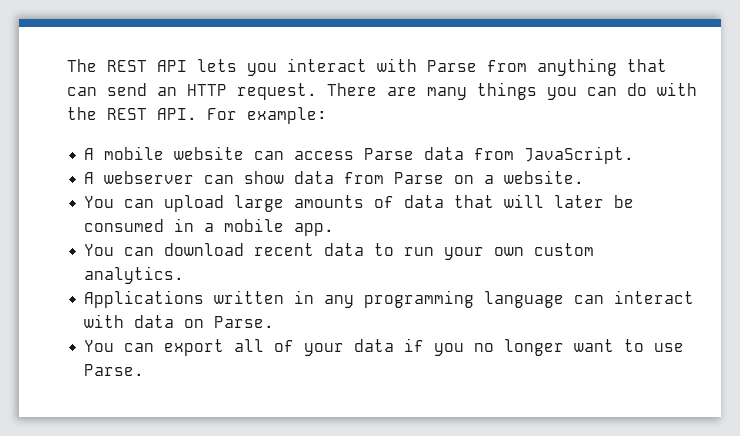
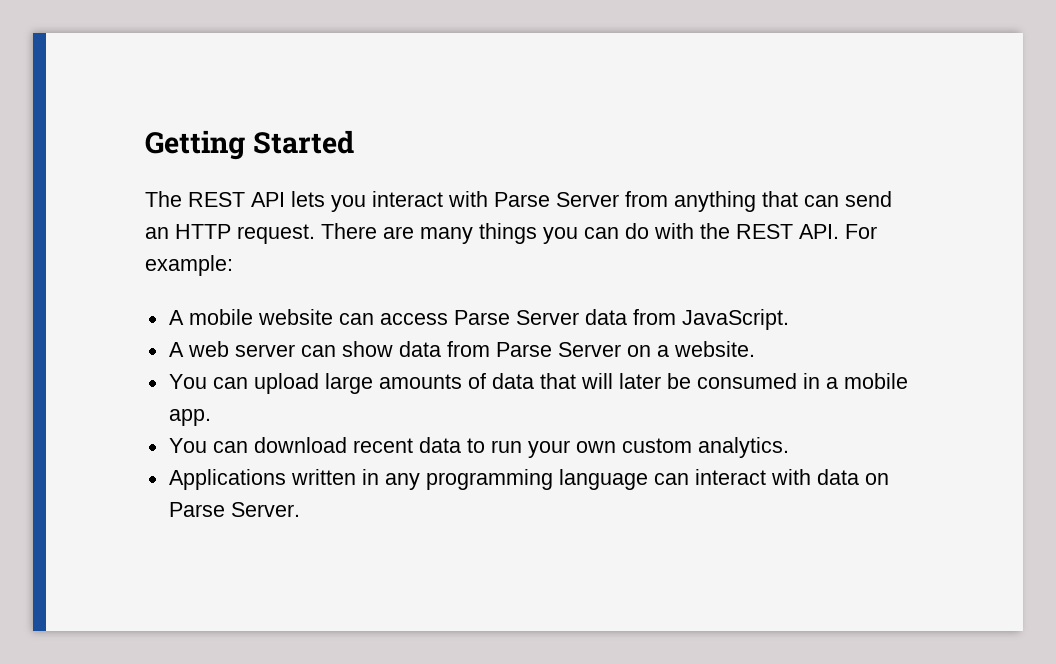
(67, 65) none -> [145,130,354,160] Getting Started //
(477, 66) none -> [556,192,619,207] Server
(415, 154) none -> [515,310,579,325] Server
[104,171,195,184] webserver -> [187,341,295,357] web server
(445, 178) none -> [557,342,621,357] Server
[214,316,275,328] [84,338,685,356] [84,364,145,376] Parse. // You can export all of your data if you no longer want to use Parse. -> [168,502,300,517] Parse Server.

